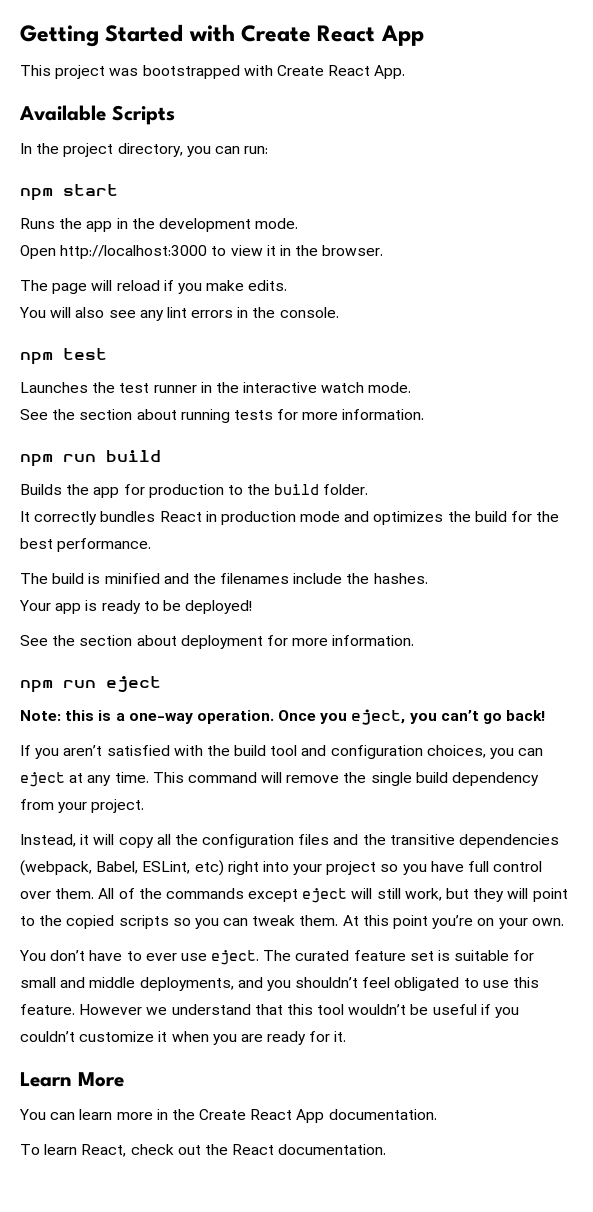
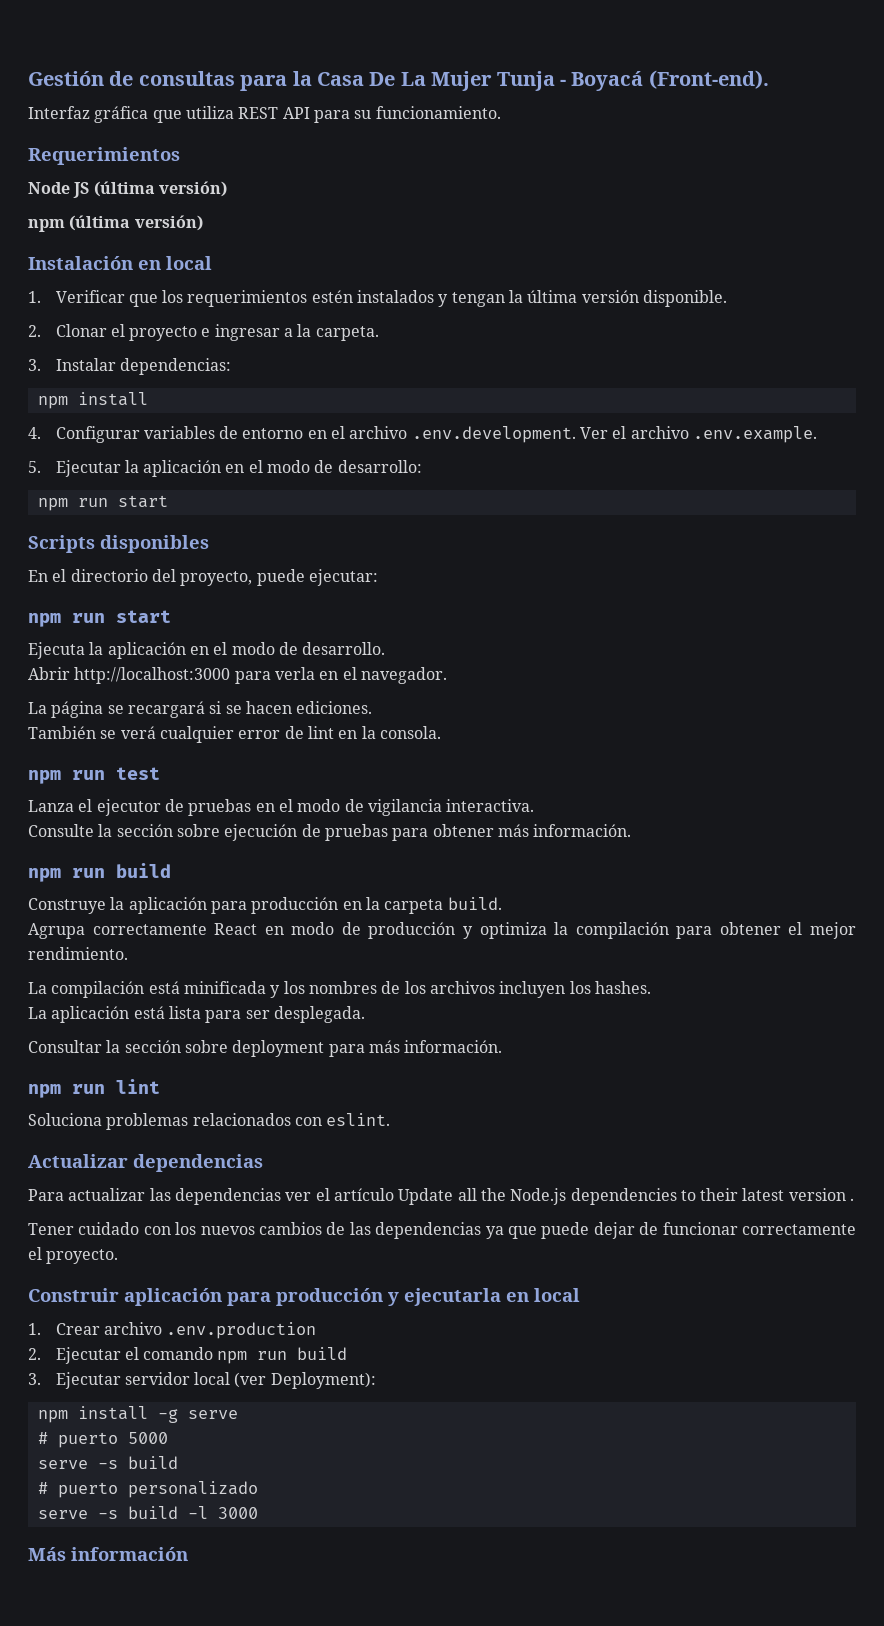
[20,24,424,47] [20,65,406,79] [19,105,175,125] [20,143,269,157] [20,184,118,201] [20,218,299,232] [20,245,384,259] [20,280,288,294] [19,307,339,321] [20,348,107,365] [20,382,412,393] [20,409,425,423] [20,450,161,467] [20,484,369,498] [20,511,560,525] [20,538,152,552] [20,573,428,584] [19,600,253,614] [20,635,415,649] [20,676,161,693] [20,709,546,725] [20,745,544,759] [20,772,540,787] [20,799,145,813] [20,834,560,848] [20,860,543,876] [20,888,568,903] [20,915,564,929] [19,950,535,965] [20,977,540,991] [20,1004,520,1018] [20,1031,347,1045] [20,1072,124,1087] [19,1109,437,1123] [20,1144,387,1157] Getting Started with Create React App // This project was bootstrapped with Create React App. // Available Scripts // In the project directory, you can run: // npm start // Runs the app in the development mode. // Open http://localhost:3000 to view it in the browser. // The page will reload if you make edits. // You will also see any lint errors in the console. // npm test // Launches the test runner in the interactive watch mode. // See the section about running tests for more information. // npm run build // Builds the app for production to the build folder. // It correctly bundles React in production mode and optimizes the build for the best performance. // The build is minified and the filenames include the hashes. // Your app is ready to be deployed! // See the section about deployment for more information. // npm run eject // Note: this is a one-way operation. Once you eject, you can’t go back! // If you aren’t satisfied with the build tool and configuration choices, you can eject at any time. This command will remove the single build dependency from your project. // Instead, it will copy all the configuration files and the transitive dependencies (webpack, Babel, ESLint, etc) right into your project so you have full control over them. All of the commands except eject will still work, but they will point to the copied scripts so you can tweak them. At this point you’re on your own. // You don’t have to ever use eject. The curated feature set is suitable for small and middle deployments, and you shouldn’t feel obligated to use this feature. However we understand that this tool wouldn’t be useful if you couldn’t customize it when you are ready for it. // Learn More // You can learn more in the Create React App documentation. // To learn React, check out the React documentation. -> [28,70,769,91] [28,106,501,123] [28,147,180,165] [28,181,227,198] [28,215,203,232] [28,256,212,270] [28,290,728,307] [28,324,379,341] [28,358,231,375] [37,392,148,409] [28,426,818,443] [28,460,422,477] [37,495,168,511] [28,535,209,553] [28,569,378,586] [28,610,171,627] [28,642,386,659] [28,667,447,684] [28,701,373,718] [28,726,441,743] [28,767,160,784] [28,799,535,816] [28,824,632,841] [28,863,171,882] [28,897,502,914] [28,922,856,939] [28,947,128,960] [28,981,651,998] [28,1006,365,1023] [28,1040,503,1057] [28,1079,160,1098] [28,1113,391,1130] [28,1154,263,1172] [28,1188,855,1205] [28,1222,856,1239] [28,1247,119,1264] [28,1288,580,1306] [28,1322,317,1339] [28,1347,348,1364] [28,1372,376,1389] [37,1406,238,1423] [37,1432,168,1448] [37,1456,178,1469] [37,1481,258,1498] [37,1506,258,1519] [28,1547,188,1561] Gestión de consultas para la Casa De La Mujer Tunja - Boyacá (Front-end). // Interfaz gráfica que utiliza REST API para su funcionamiento. // Requerimientos // Node JS (última versión) // npm (última versión) // Instalación en local // 1. Verificar que los requerimientos estén instalados y tengan la última versión disponible. // 2. Clonar el proyecto e ingresar a la carpeta. // 3. Instalar dependencias: // npm install // 4. Configurar variables de entorno en el archivo .env.development. Ver el archivo .env.example. // 5. Ejecutar la aplicación en el modo de desarrollo: // npm run start // Scripts disponibles // En el directorio del proyecto, puede ejecutar: // npm run start // Ejecuta la aplicación en el modo de desarrollo. // Abrir http://localhost:3000 para verla en el navegador. // La página se recargará si se hacen ediciones. // También se verá cualquier error de lint en la consola. // npm run test // Lanza el ejecutor de pruebas en el modo de vigilancia interactiva. // Consulte la sección sobre ejecución de pruebas para obtener más información. // npm run build // Construye la aplicación para producción en la carpeta build. // Agrupa correctamente React en modo de producción y optimiza la compilación para obtener el mejor rendimiento. // La compilación está minificada y los nombres de los archivos incluyen los hashes. // La aplicación está lista para ser desplegada. // Consultar la sección sobre deployment para más información. // npm run lint // Soluciona problemas relacionados con eslint. // Actualizar dependencias // Para actualizar las dependencias ver el artículo Update all the Node.js dependencies to their latest version . // Tener cuidado con los nuevos cambios de las dependencias ya que puede dejar de funcionar correctamente el proyecto. // Construir aplicación para producción y ejecutarla en local // 1. Crear archivo .env.production // 2. Ejecutar el comando npm run build // 3. Ejecutar servidor local (ver Deployment): // npm install -g serve // # puerto 5000 // serve -s build // # puerto personalizado // serve -s build -l 3000 // Más información

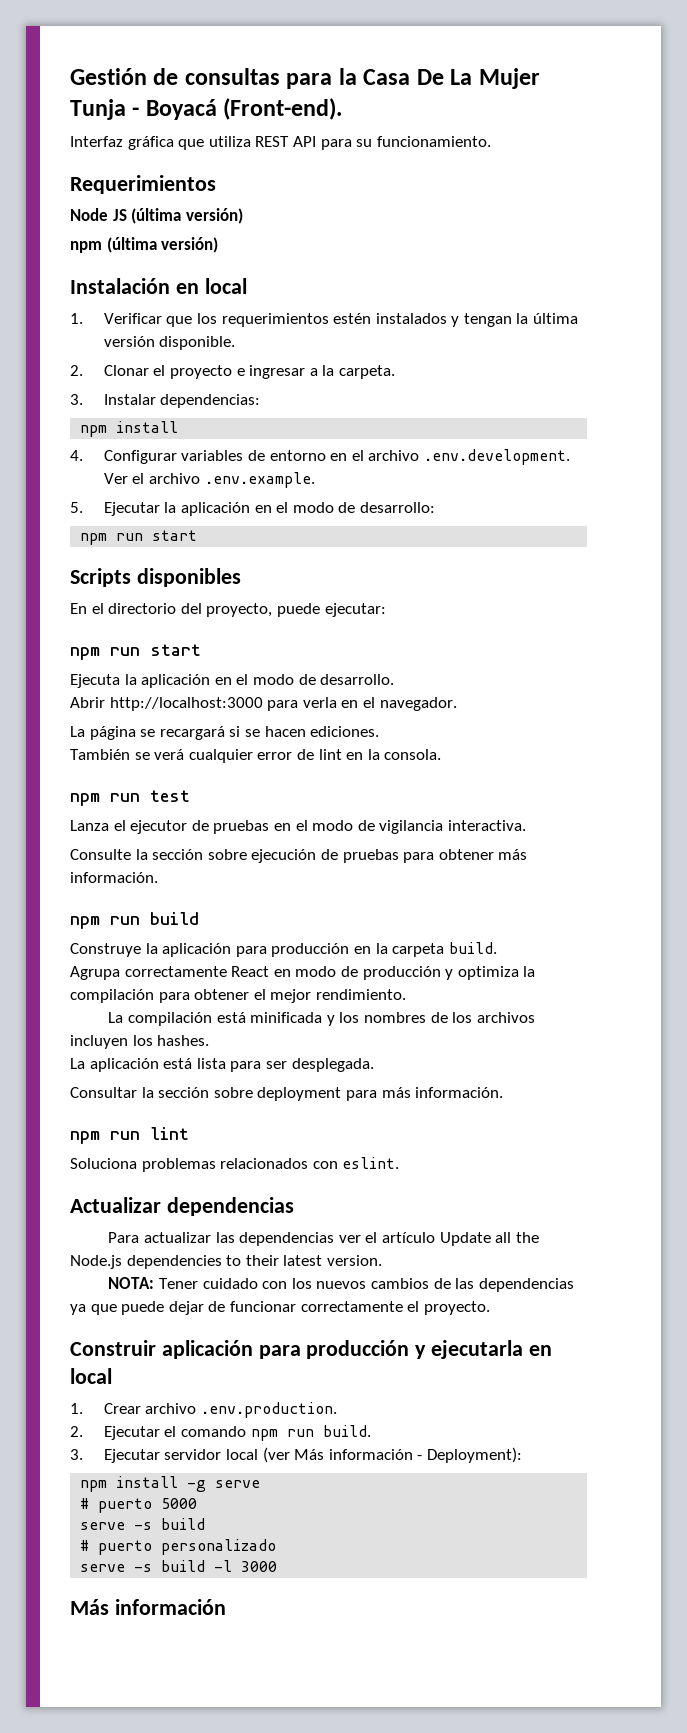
[788,1188,855,1201] version . // -> [326,1255,382,1266] [108,1277,155,1289] version. // NOTA:
[166,1322,317,1339] .env.production -> [200,1402,337,1418] .env.production.
[297,1347,348,1360] build -> [322,1425,371,1437] build.
(267, 1380) none -> [294,1449,423,1460] Más información -

